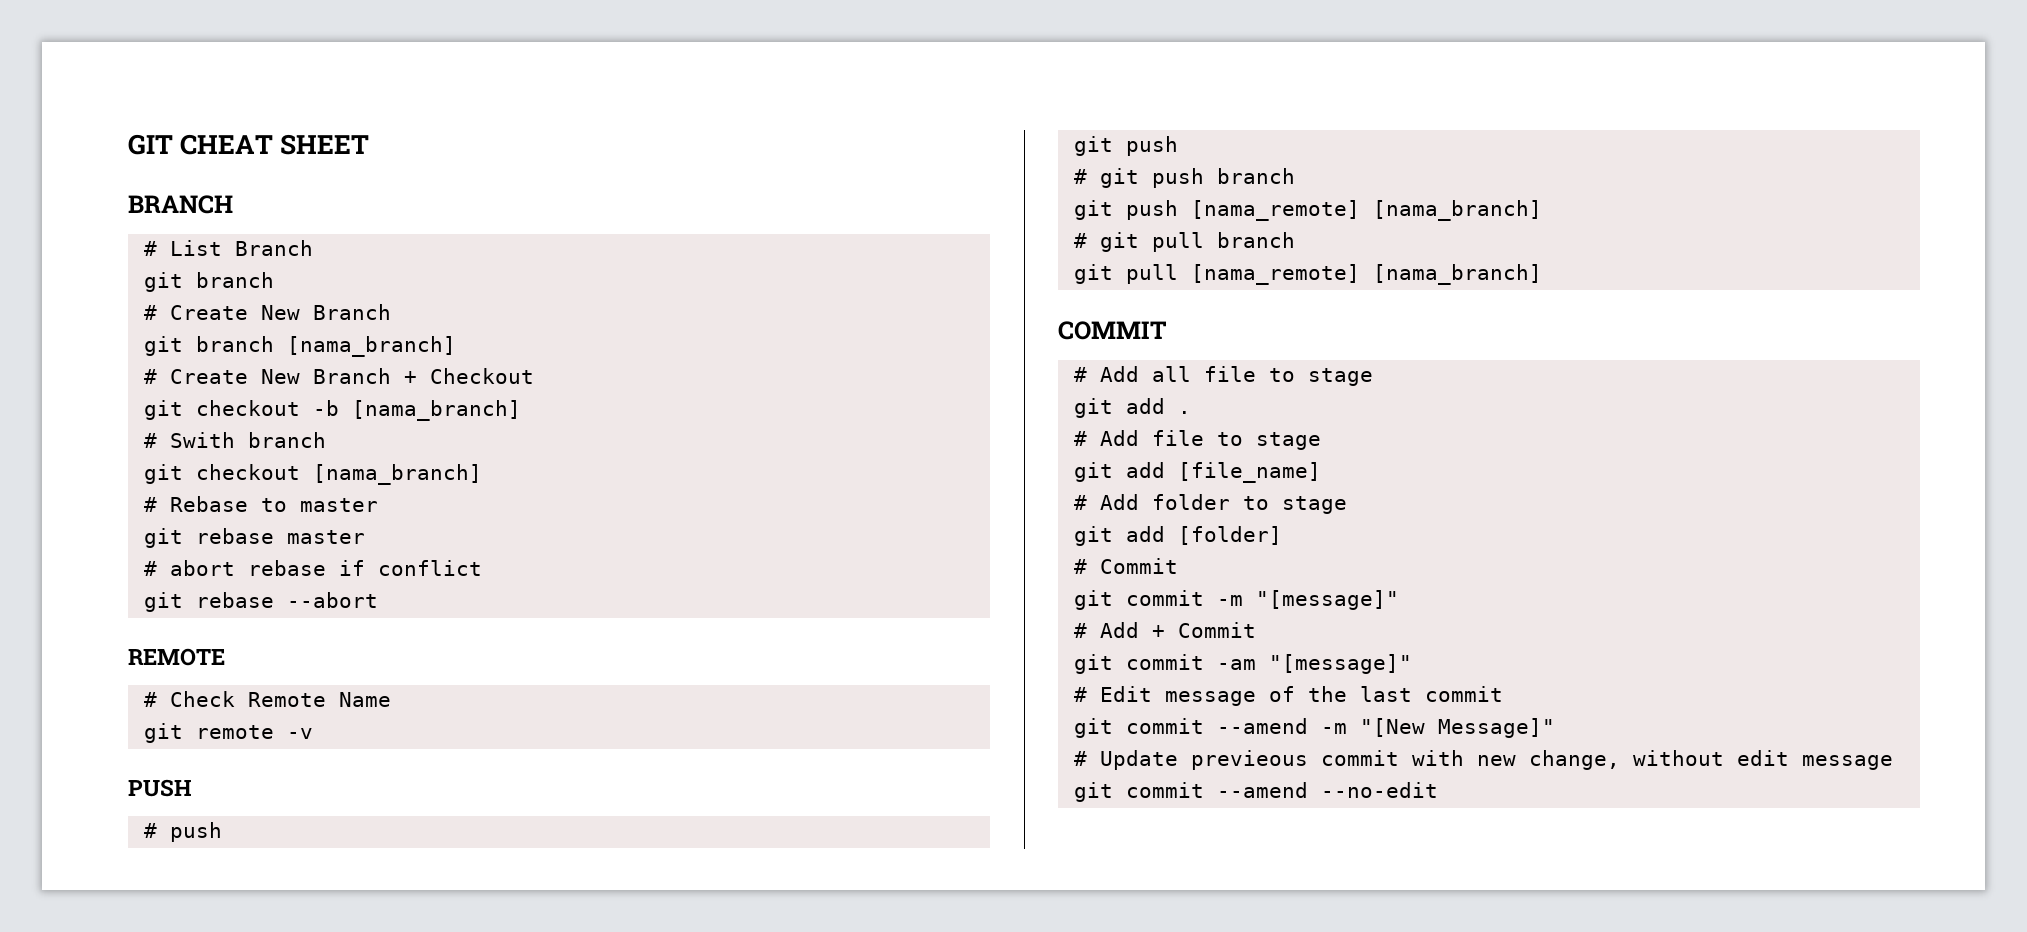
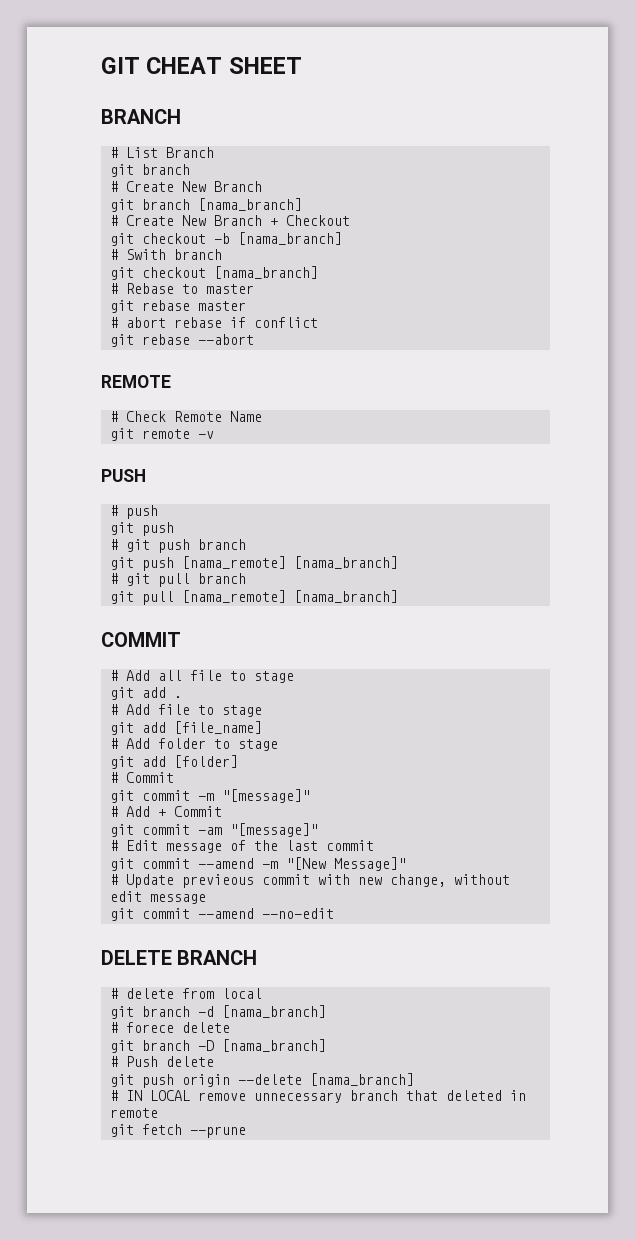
(1438, 790) none -> [101,950,258,965] [110,988,262,999] [110,1005,326,1019] [110,1022,230,1033] [110,1039,326,1053] [110,1056,214,1067] [110,1073,414,1088] [110,1090,526,1103] [110,1108,158,1118] [110,1124,246,1138] // DELETE BRANCH // # delete from local // git branch -d [nama_branch] // # forece delete // git branch -D [nama_branch] // # Push delete // git push origin --delete [nama_branch] // # IN LOCAL remove unnecessary branch that deleted in remote // git fetch --prune

